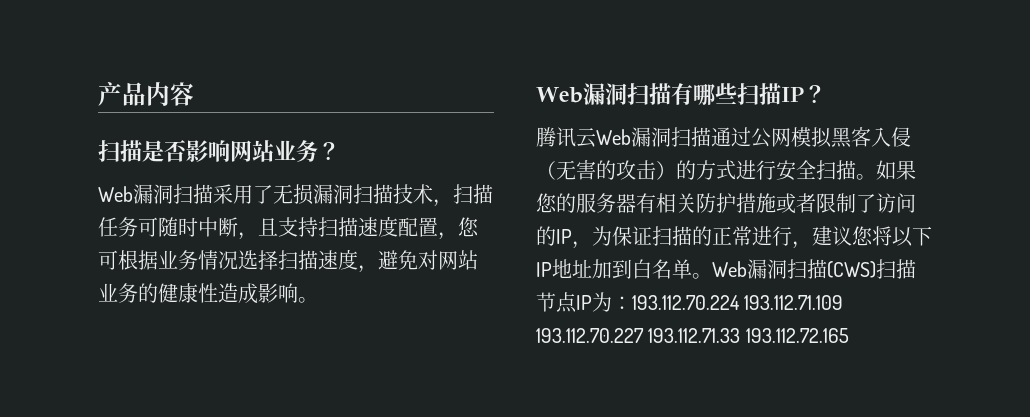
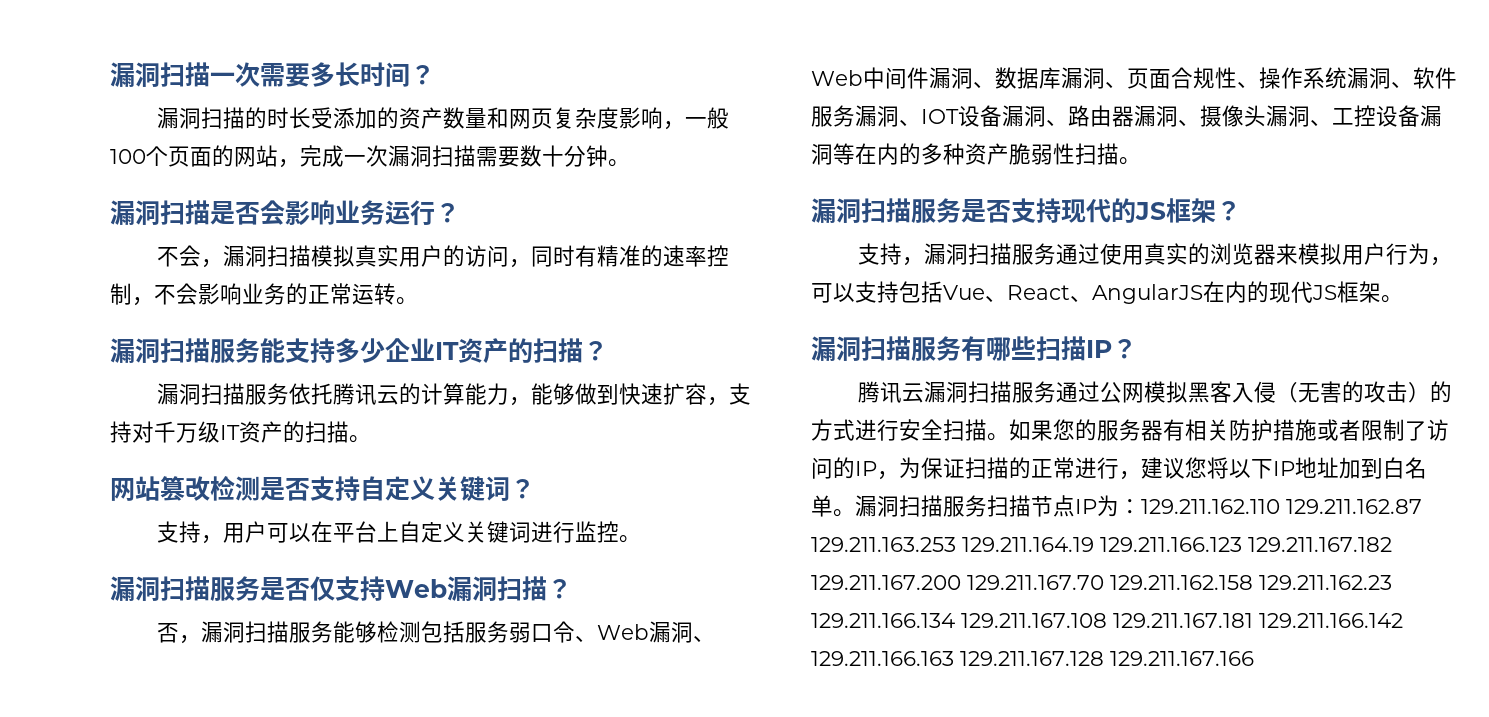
[98,82,194,106] [98,140,340,162] [98,184,493,207] [98,216,479,240] [98,249,478,273] [98,283,318,304] [536,83,671,105] 产品内容 // 扫描是否影响网站业务？ // Web漏洞扫描采用了无损漏洞扫描技术，扫描任务可随时中断，且支持扫描速度配置，您可根据业务情况选择扫描速度，避免对网站业务的健康性造成影响。 // Web漏洞扫描 -> [110,62,435,87] [156,107,729,130] [110,145,630,168] [110,200,460,226] [156,245,729,268] [110,283,418,306] [110,338,608,364] [156,383,751,406] [110,421,371,443] [110,476,535,502] [156,521,641,544] [110,576,572,601] [156,621,715,644] [811,67,1457,89] [811,105,1442,127] [811,143,1141,165] [811,198,1241,223] [857,243,1452,266] [811,281,1403,304] [811,336,961,361] 漏洞扫描一次需要多长时间？ // 漏洞扫描的时长受添加的资产数量和网页复杂度影响，一般100个页面的网站，完成一次漏洞扫描需要数十分钟。 // 漏洞扫描是否会影响业务运行？ // 不会，漏洞扫描模拟真实用户的访问，同时有精准的速率控制，不会影响业务的正常运转。 // 漏洞扫描服务能支持多少企业IT资产的扫描？ // 漏洞扫描服务依托腾讯云的计算能力，能够做到快速扩容，支持对千万级IT资产的扫描。 // 网站篡改检测是否支持自定义关键词？ // 支持，用户可以在平台上自定义关键词进行监控。 // 漏洞扫描服务是否仅支持Web漏洞扫描？ // 否，漏洞扫描服务能够检测包括服务弱口令、Web漏洞、Web中间件漏洞、数据库漏洞、页面合规性、操作系统漏洞、软件服务漏洞、IOT设备漏洞、路由器漏洞、摄像头漏洞、工控设备漏洞等在内的多种资产脆弱性扫描。 // 漏洞扫描服务是否支持现代的JS框架？ // 支持，漏洞扫描服务通过使用真实的浏览器来模拟用户行为，可以支持包括Vue、React、AngularJS在内的现代JS框架。 // 漏洞扫描服务
[596,127,711,147] Web漏洞扫描 -> [923,381,1056,403] 漏洞扫描服务
[712,259,876,279] Web漏洞扫描(CWS) -> [855,495,987,517] 漏洞扫描服务
[632,295,844,310] [536,328,849,343] 193.112.70.224 193.112.71.109 193.112.70.227 193.112.71.33 193.112.72.165 -> [1141,499,1422,514] [811,537,1392,552] [811,575,1392,590] [811,613,1403,628] [811,651,1254,666] 129.211.162.110 129.211.162.87 129.211.163.253 129.211.164.19 129.211.166.123 129.211.167.182 129.211.167.200 129.211.167.70 129.211.162.158 129.211.162.23 129.211.166.134 129.211.167.108 129.211.167.181 129.211.166.142 129.211.166.163 129.211.167.128 129.211.167.166

